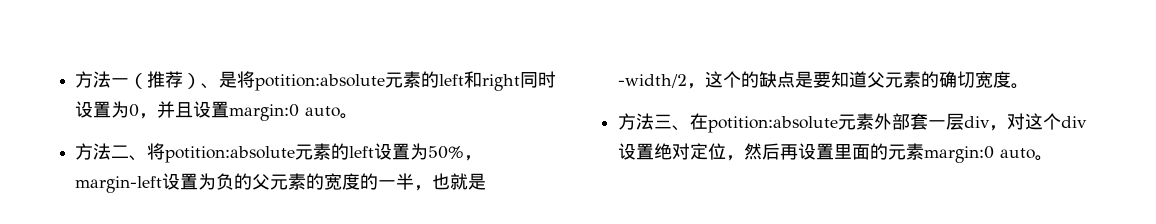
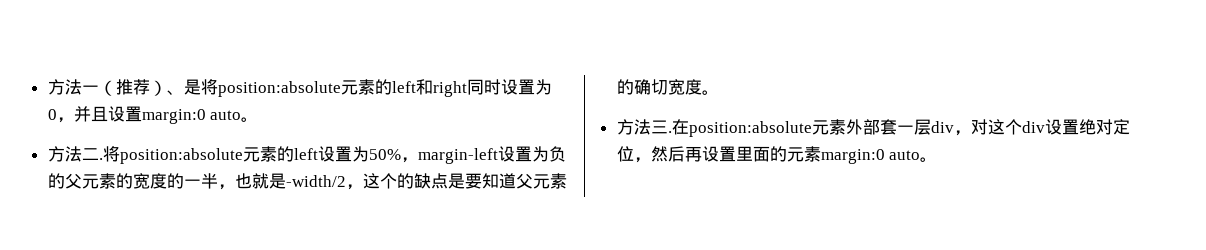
[255,74,386,91] potition:absolute -> [217,81,341,97] position:absolute
[129,143,296,163] 、将potition:absolute -> [98,146,243,164] .将position:absolute
[672,113,839,133] 、在potition:absolute -> [667,119,812,137] .在position:absolute

